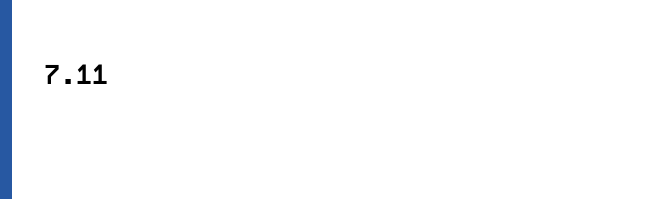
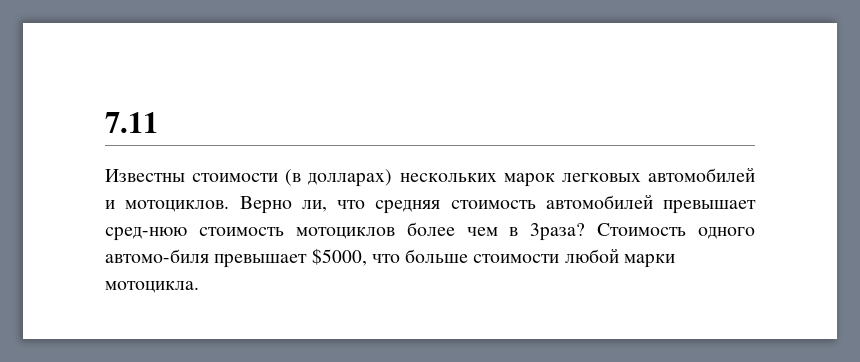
(108, 74) none -> [105,167,755,187] [105,194,756,214] [105,222,755,241] [105,248,675,268] [105,281,199,293] // Известны стоимости (в долларах) нескольких марок легковых автомобилей и мотоциклов. Верно ли, что средняя стоимость автомобилей превышает сред-нюю стоимость мотоциклов более чем в 3раза? Стоимость одного автомо-биля превышает $5000, что больше стоимости любой марки мотоцикла.

